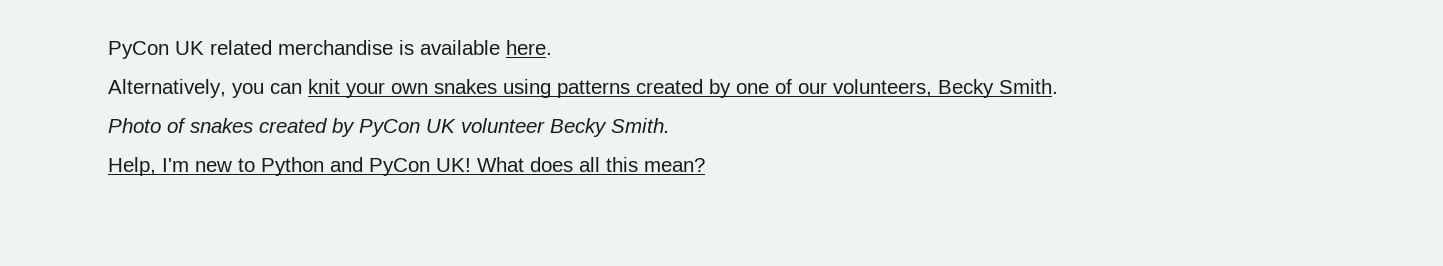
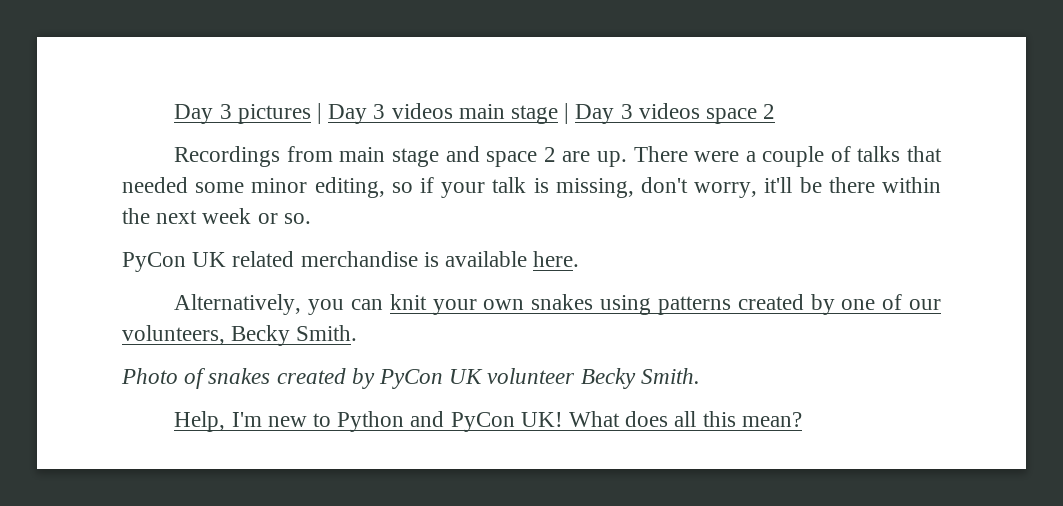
(108, 50) none -> [174,103,776,124] [174,146,942,167] [122,177,942,198] [122,208,311,224] Day 3 pictures | Day 3 videos main stage | Day 3 videos space 2 // Recordings from main stage and space 2 are up. There were a couple of talks that needed some minor editing, so if your talk is missing, don't worry, it'll be there within the next week or so. //

